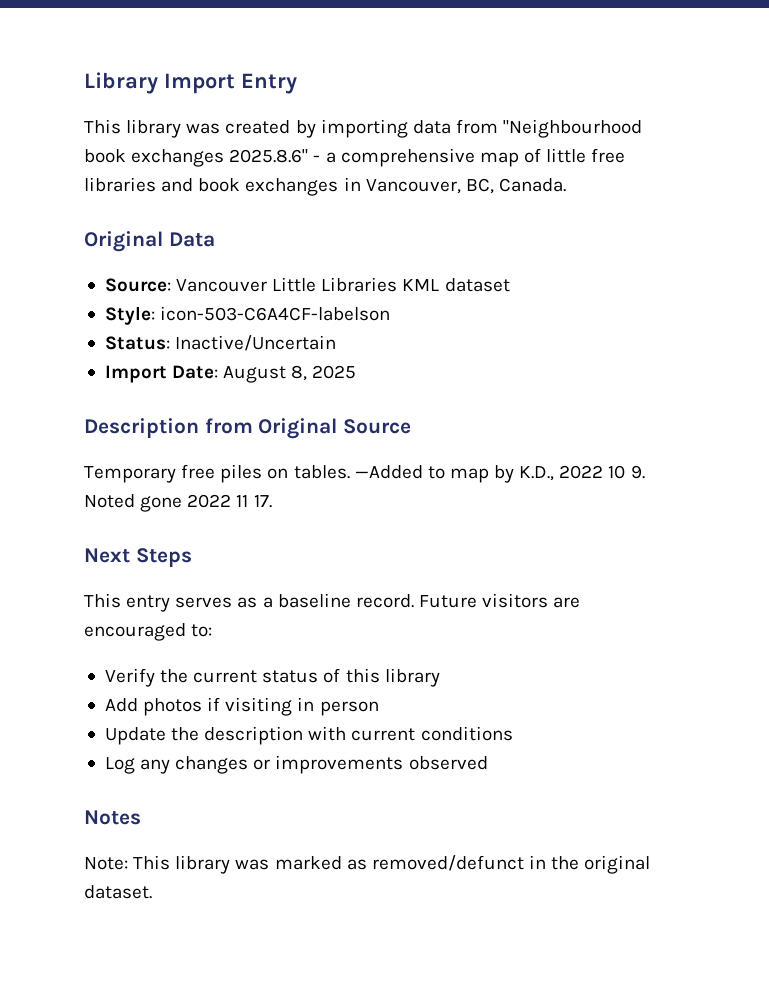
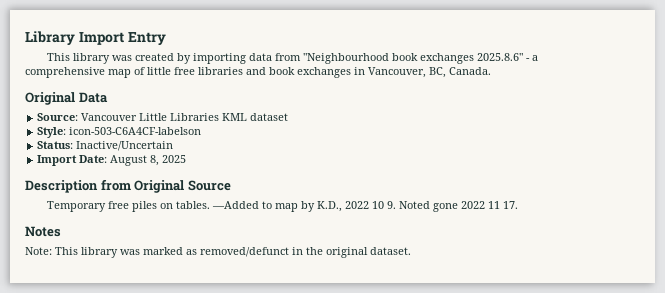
[84,548,192,567] [84,593,581,612] [84,623,213,641] [104,668,440,687] [104,697,379,716] [104,726,513,745] [104,755,488,774] // Next Steps // This entry serves as a baseline record. Future visitors are encouraged to: // Verify the current status of this library // Add photos if visiting in person // Update the description with current conditions // Log any changes or improvements observed -> (518, 205) none

